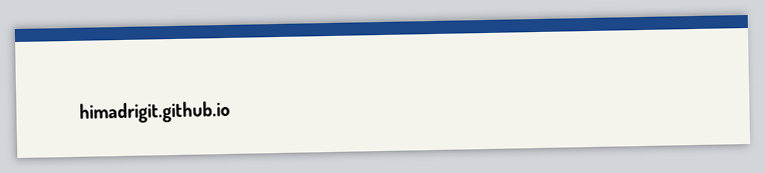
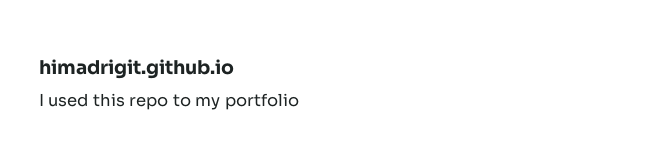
(230, 112) none -> [39,93,299,110] // I used this repo to my portfolio

